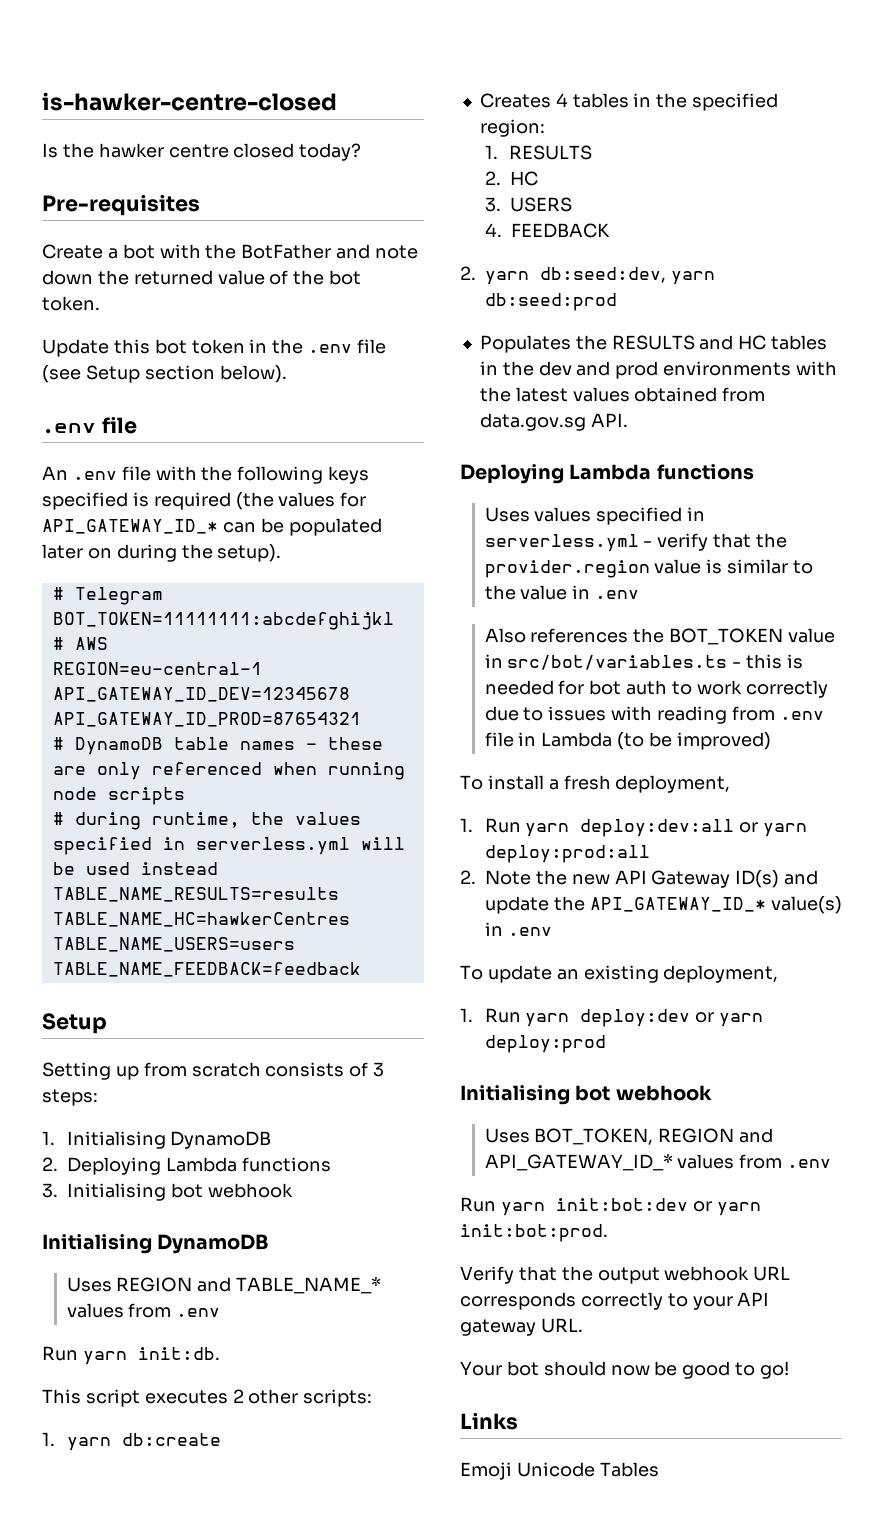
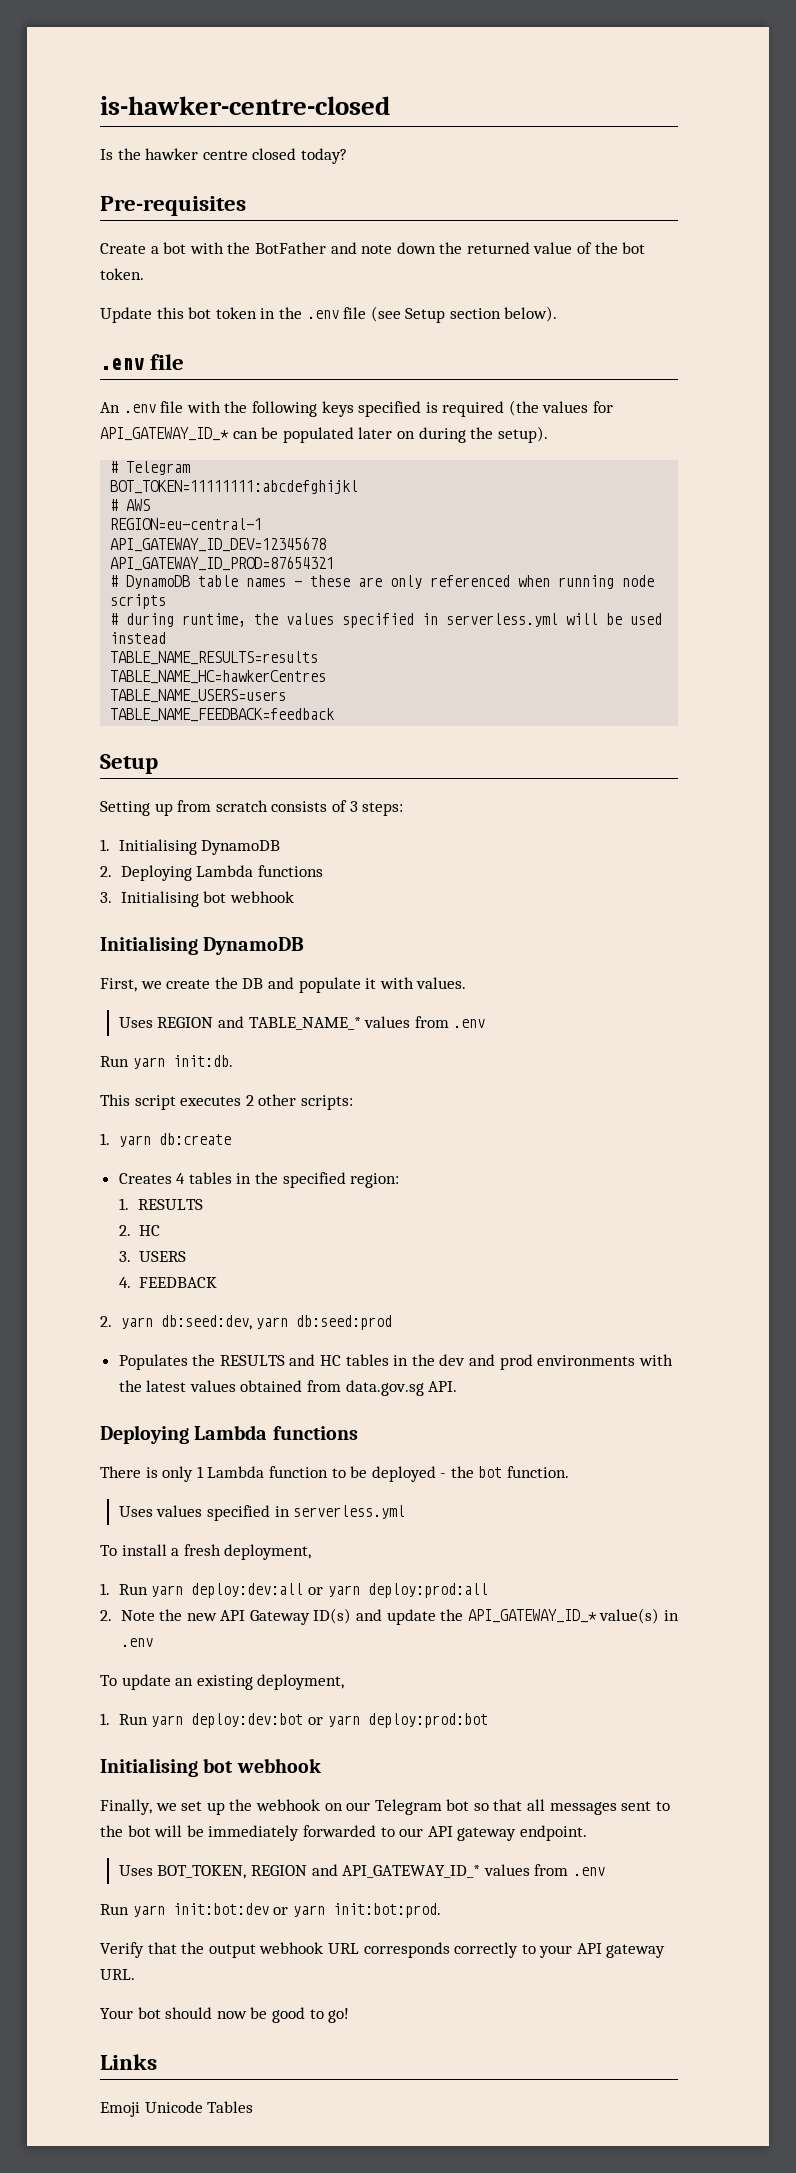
(270, 1244) none -> [100,977,467,993] // First, we create the DB and populate it with values.
(754, 472) none -> [100,1466,570,1482] // There is only 1 Lambda function to be deployed - the bot function.
[643,533,787,551] [484,559,813,578] [484,585,640,600] [484,628,835,645] [484,654,803,670] [484,680,828,698] [484,706,824,724] [484,732,771,750] - verify that the provider.region value is similar to the value in .env // Also references the BOT_TOKEN value in src/bot/variables.ts - this is needed for bot auth to work correctly due to issues with reading from .env file in Lambda (to be improved) -> (406, 1512) none
[580,1009,764,1027] [484,1035,606,1053] [460,1085,712,1105] deploy:dev or yarn deploy:prod // Initialising bot webhook -> [191,1713,488,1728] [100,1758,321,1777] [100,1799,670,1815] [100,1825,587,1841] deploy:dev:bot or yarn deploy:prod:bot // Initialising bot webhook // Finally, we set up the webhook on our Telegram bot so that all messages sent to the bot will be immediately forwarded to our API gateway endpoint.

